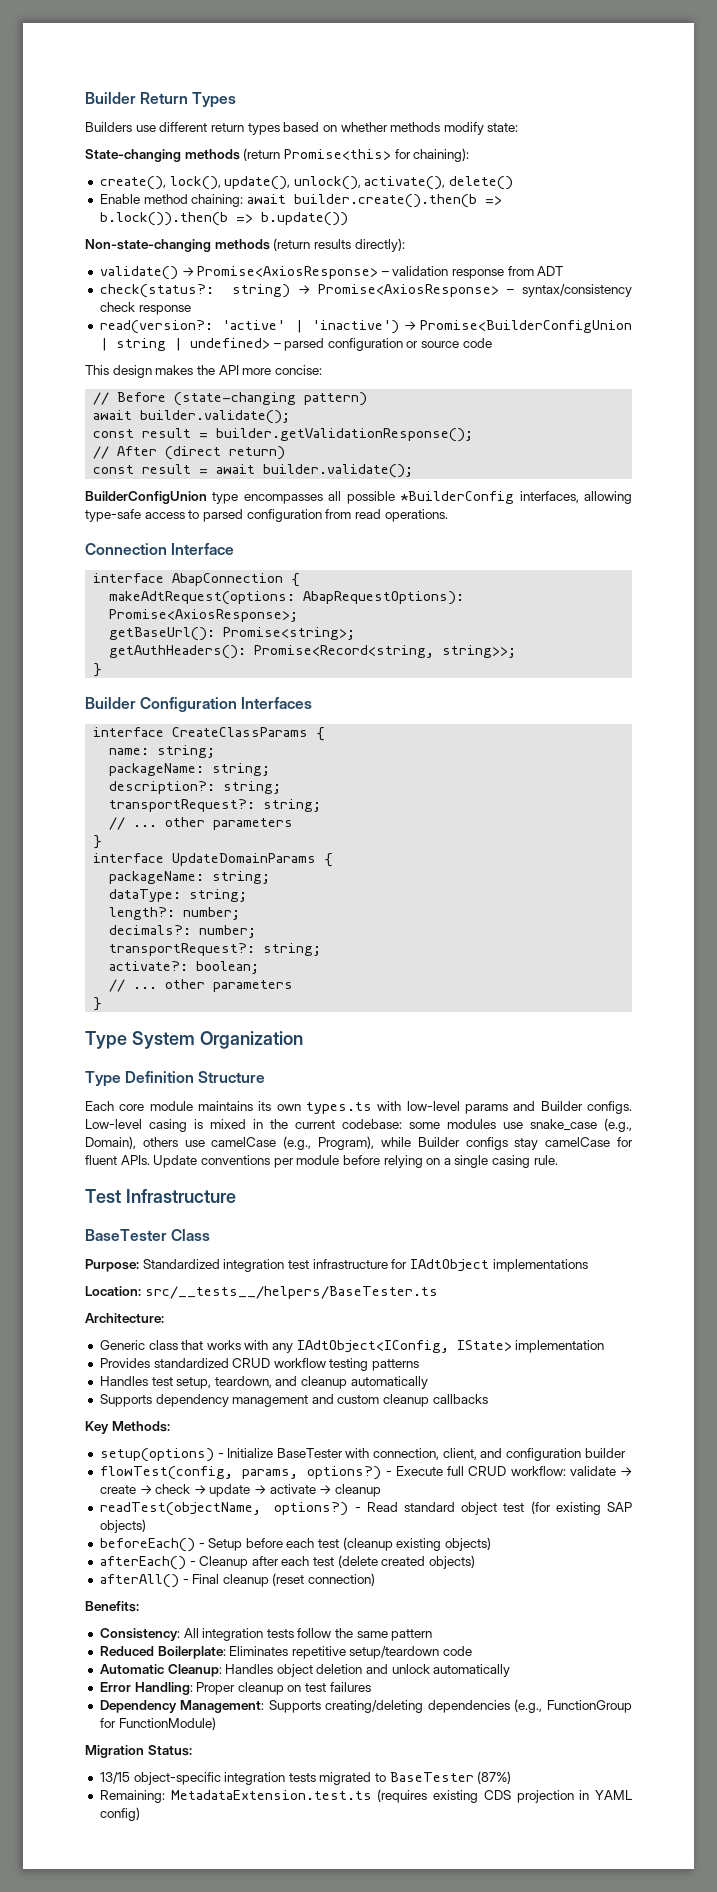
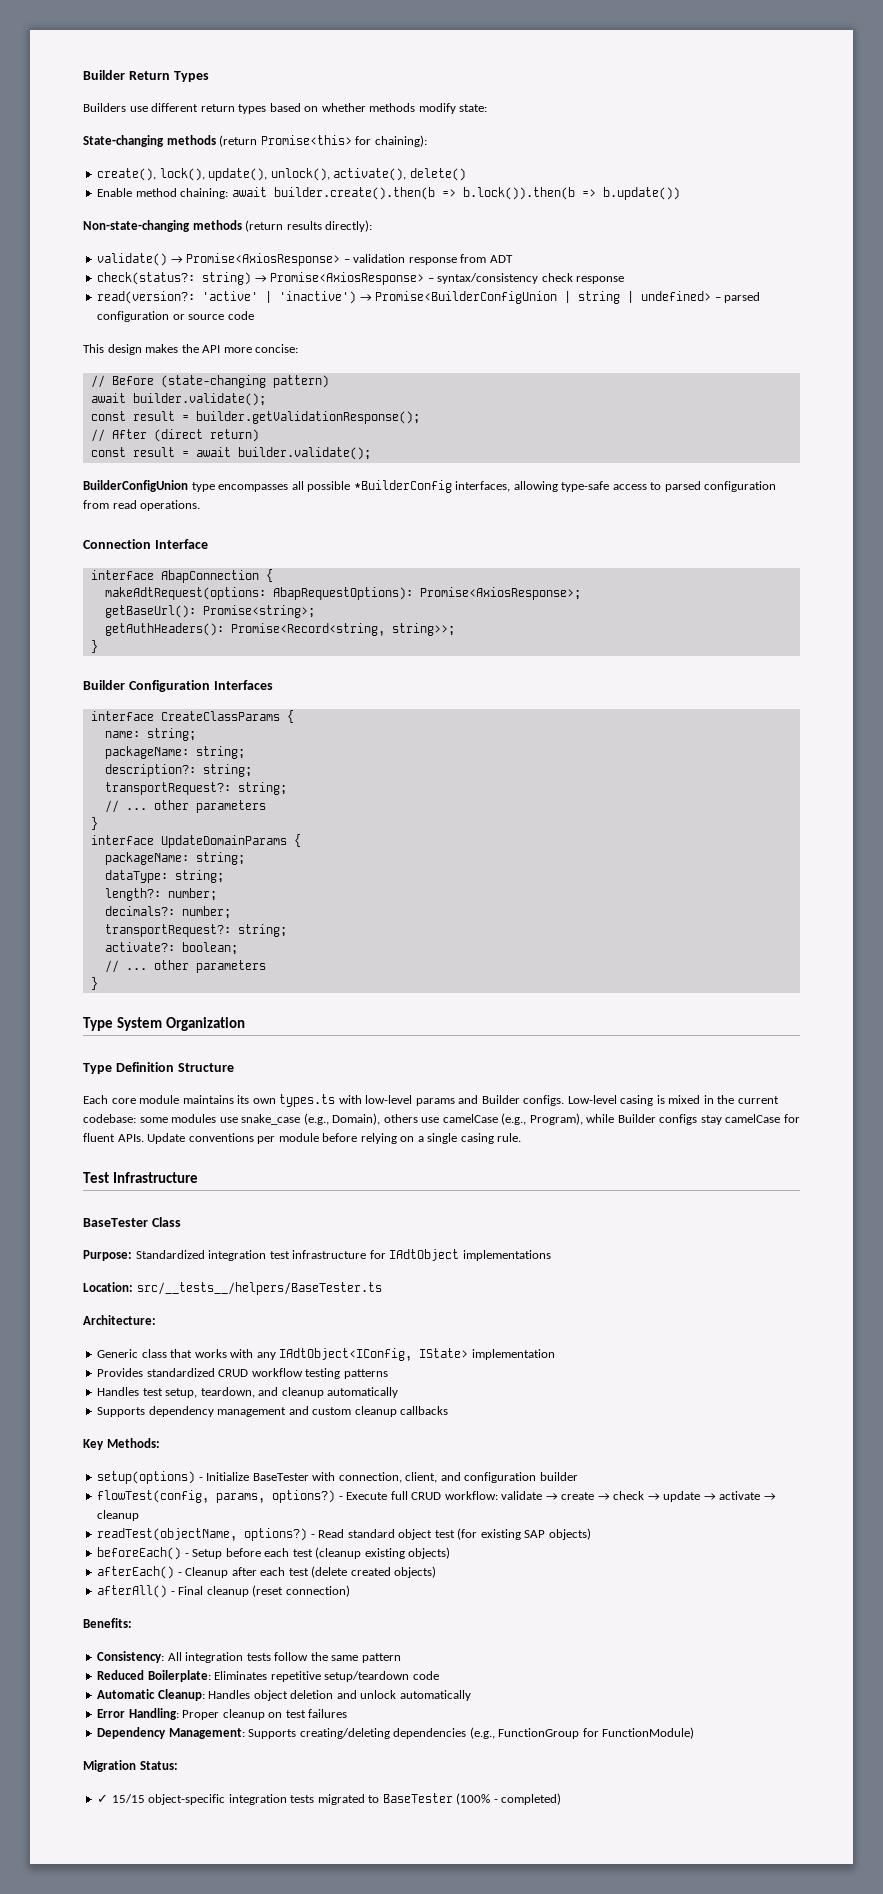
[99,1772,130,1784] 13/15 -> [97,1794,145,1803] ✓ 15/15
[477,1771,512,1784] [99,1789,632,1803] [99,1807,140,1821] (87%) // Remaining: MetadataExtension.test.ts (requires existing CDS projection in YAML config) -> [456,1793,562,1805] (100% - completed)

